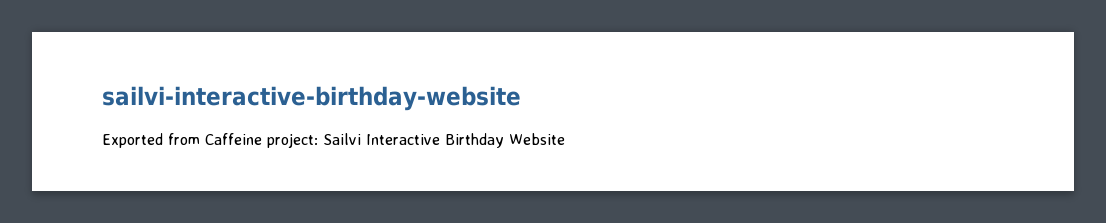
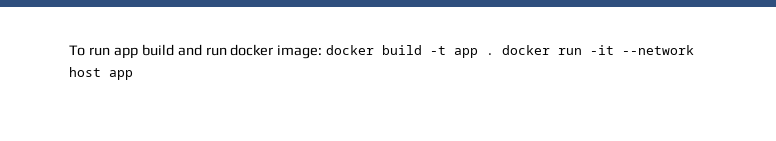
[102,86,521,111] [102,133,565,148] sailvi-interactive-birthday-website // Exported from Caffeine project: Sailvi Interactive Birthday Website -> [69,44,695,59] [69,67,133,80] To run app build and run docker image: docker build -t app . docker run -it --network host app

